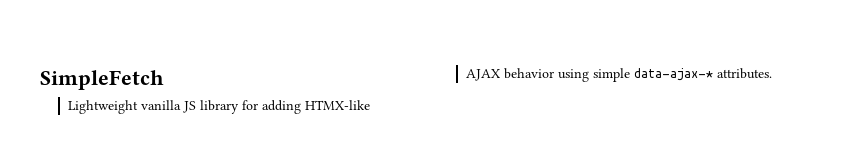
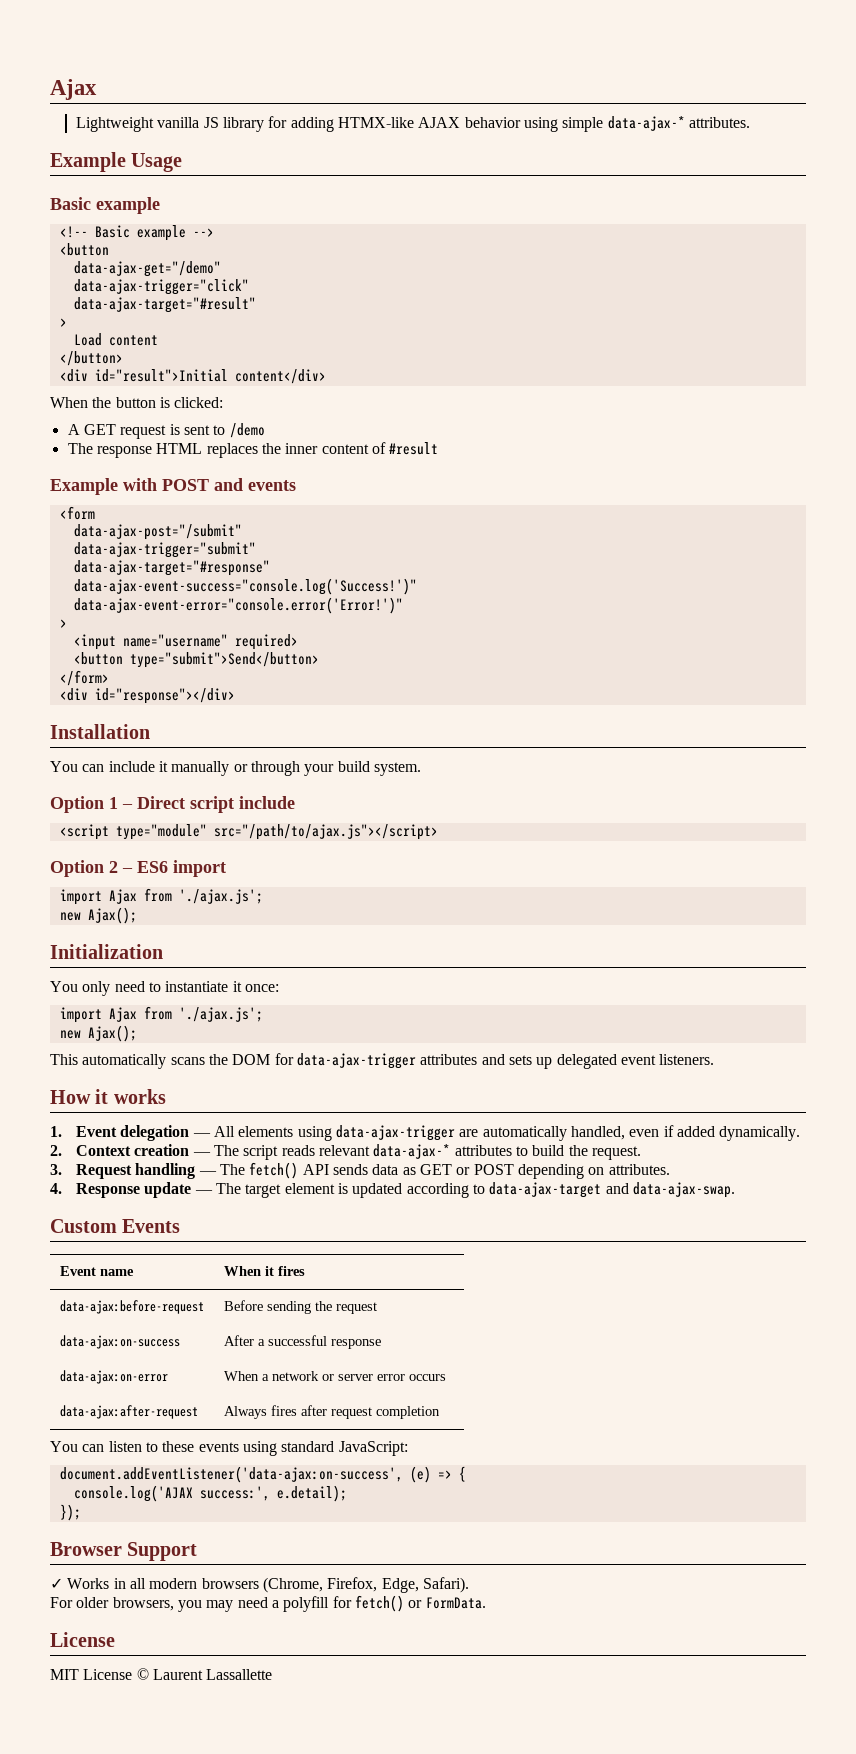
[40,70,164,90] SimpleFetch -> [50,79,97,100] Ajax
(772, 73) none -> [50,152,183,172] [50,197,160,214] [59,225,214,241] [59,243,109,256] [73,261,221,277] [73,279,249,295] [73,297,256,313] [59,318,67,327] [73,333,158,346] [59,351,123,366] [59,369,326,384] [50,397,224,408] [67,423,265,439] [67,442,439,458] [50,478,296,495] [59,506,95,520] [73,524,242,540] [73,542,256,558] [73,560,270,576] [73,578,417,595] [73,597,403,614] [59,619,67,628] [73,634,298,650] [73,652,319,668] [59,670,109,686] [59,688,235,704] [50,724,150,739] [50,761,421,776] [50,796,295,813] [59,824,438,840] [50,860,226,877] [59,888,263,905] [59,907,137,924] [50,944,163,959] [50,981,279,996] [59,1006,263,1023] [59,1025,137,1042] [50,1053,715,1069] [50,1089,166,1104] [50,1125,801,1141] [50,1144,642,1160] [50,1162,670,1179] [50,1182,736,1198] [50,1219,181,1233] [59,1266,134,1276] [223,1266,305,1276] [59,1300,204,1314] [223,1300,377,1314] [59,1335,180,1349] [223,1335,381,1349] [59,1370,168,1384] [223,1371,446,1381] [59,1405,198,1419] [223,1405,440,1419] [50,1441,408,1456] [59,1466,466,1483] [73,1485,347,1502] [59,1504,81,1521] [50,1542,198,1561] [50,1577,469,1593] [50,1595,486,1612] [50,1632,115,1647] [50,1668,273,1680] // Example Usage // Basic example // <!-- Basic example --> // <button // data-ajax-get="/demo" // data-ajax-trigger="click" // data-ajax-target="#result" // > // Load content // </button> // <div id="result">Initial content</div> // When the button is clicked: // A GET request is sent to /demo // The response HTML replaces the inner content of #result // Example with POST and events // <form // data-ajax-post="/submit" // data-ajax-trigger="submit" // data-ajax-target="#response" // data-ajax-event-success="console.log('Success!')" // data-ajax-event-error="console.error('Error!')" // > // <input name="username" required> // <button type="submit">Send</button> // </form> // <div id="response"></div> // Installation // You can include it manually or through your build system. // Option 1 – Direct script include // <script type="module" src="/path/to/ajax.js"></script> // Option 2 – ES6 import // import Ajax from './ajax.js'; // new Ajax(); // Initialization // You only need to instantiate it once: // import Ajax from './ajax.js'; // new Ajax(); // This automatically scans the DOM for data-ajax-trigger attributes and sets up delegated event listeners. // How it works // 1. Event delegation — All elements using data-ajax-trigger are automatically handled, even if added dynamically. // 2. Context creation — The script reads relevant data-ajax-* attributes to build the request. // 3. Request handling — The fetch() API sends data as GET or POST depending on attributes. // 4. Response update — The target element is updated according to data-ajax-target and data-ajax-swap. // Custom Events // Event name | When it fires // data-ajax:before-request | Before sending the request // data-ajax:on-success | After a successful response // data-ajax:on-error | When a network or server error occurs // data-ajax:after-request | Always fires after request completion // You can listen to these events using standard JavaScript: // document.addEventListener('data-ajax:on-success', (e) => { // console.log('AJAX success:', e.detail); // }); // Browser Support // ✓ Works in all modern browsers (Chrome, Firefox, Edge, Safari). // For older browsers, you may need a polyfill for fetch() or FormData. // License // MIT License © Laurent Lassallette

